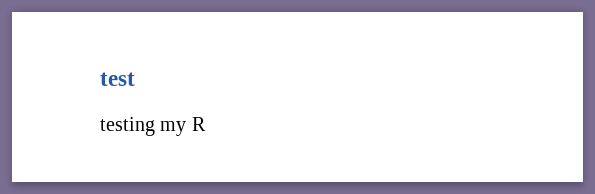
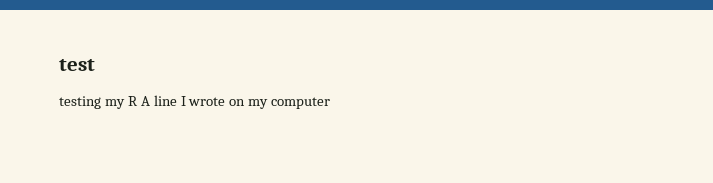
(206, 124) none -> [140,95,331,109] A line I wrote on my computer

